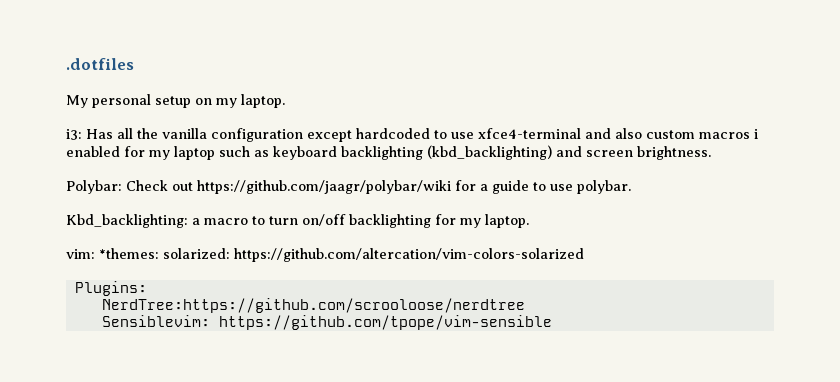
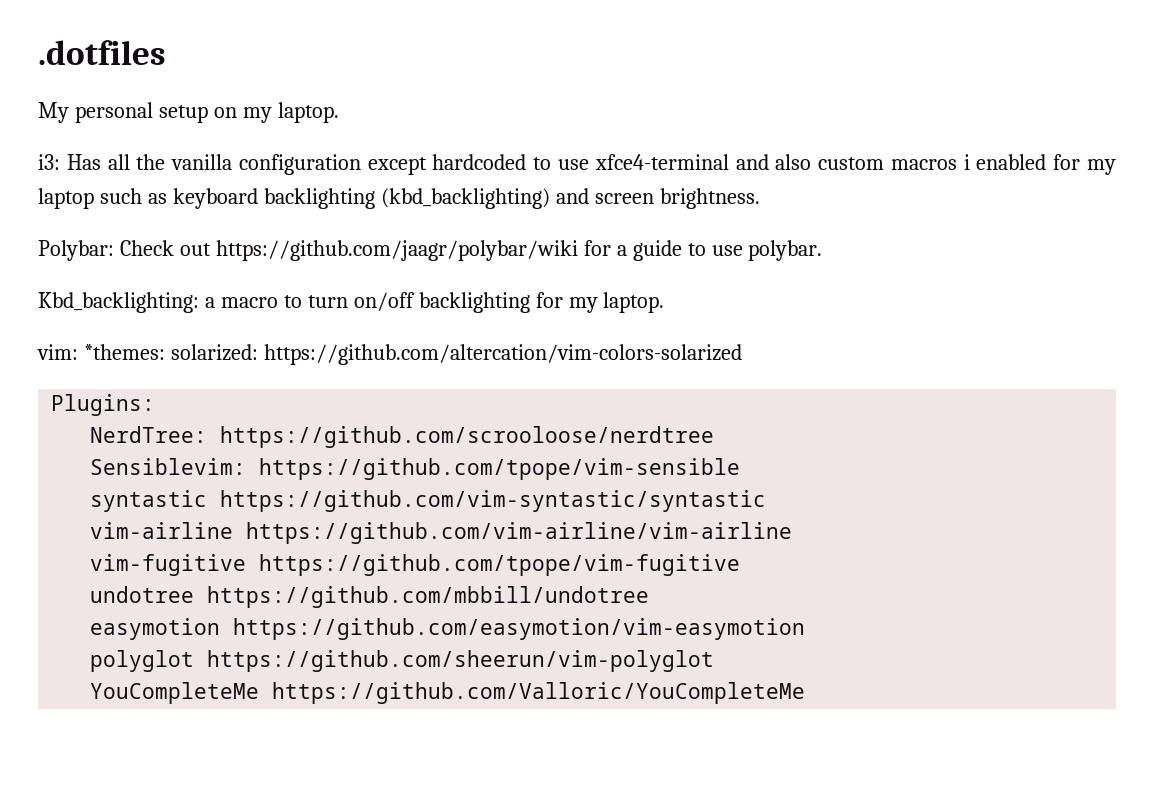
[101,298,525,313] NerdTree:https://github.com/scrooloose/nerdtree -> [90,426,715,448] NerdTree: https://github.com/scrooloose/nerdtree
(552, 322) none -> [90,490,767,512] [90,522,793,544] [90,554,741,576] [90,586,650,608] [90,618,806,640] [90,650,715,672] [90,682,806,704] // syntastic https://github.com/vim-syntastic/syntastic // vim-airline https://github.com/vim-airline/vim-airline // vim-fugitive https://github.com/tpope/vim-fugitive // undotree https://github.com/mbbill/undotree // easymotion https://github.com/easymotion/vim-easymotion // polyglot https://github.com/sheerun/vim-polyglot // YouCompleteMe https://github.com/Valloric/YouCompleteMe

